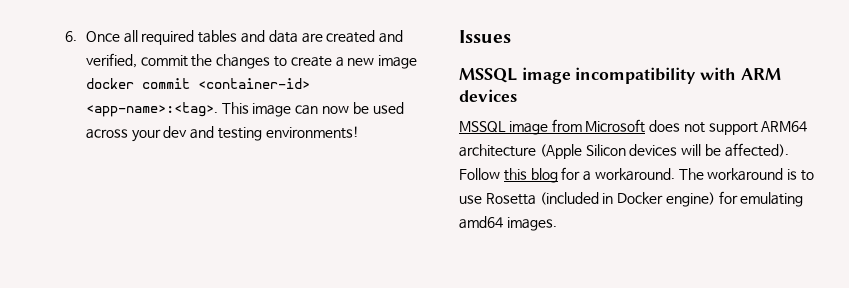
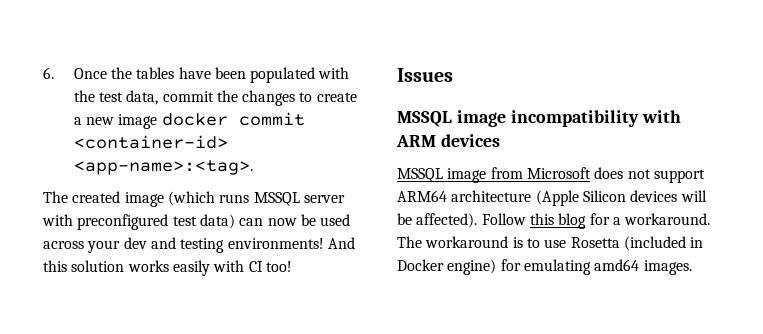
[123,30,404,45] [85,53,137,68] all required tables and data are created and verified, -> [110,67,350,83] [73,90,159,105] the tables have been populated with the test data,
[221,102,292,117] This image -> [43,191,345,207] [42,214,235,230] // The created image (which runs MSSQL server with preconfigured test data)
(359, 132) none -> [327,237,355,249] [43,260,292,276] And this solution works easily with CI too!

